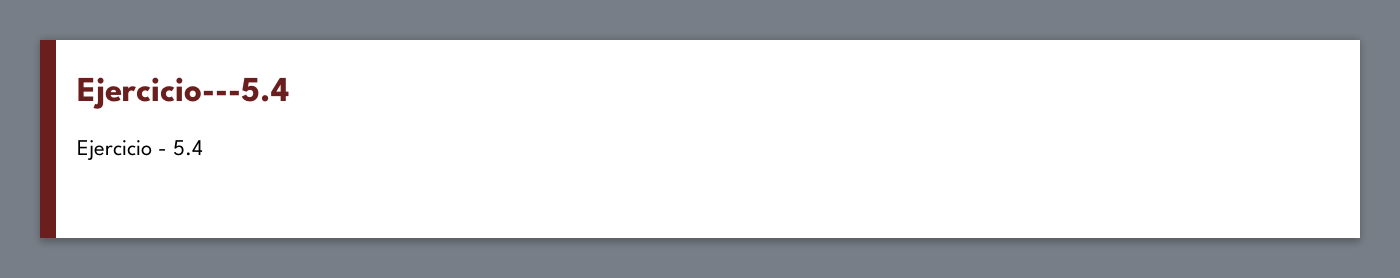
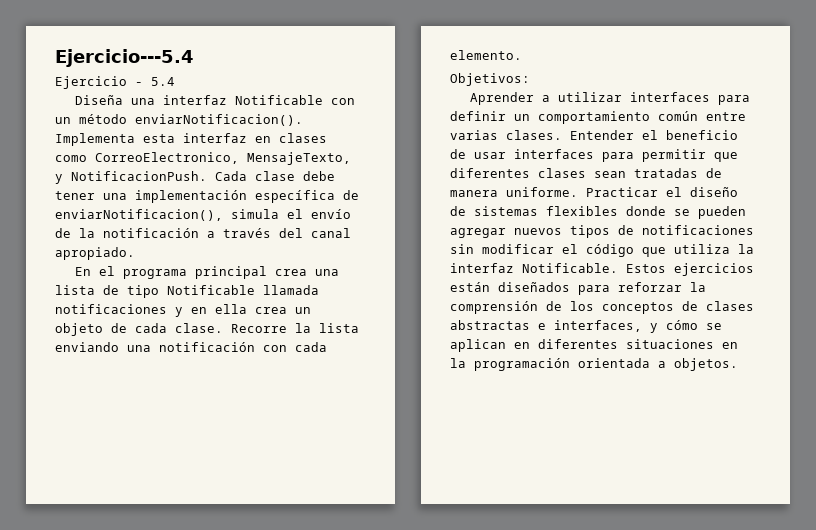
(204, 148) none -> [74,95,355,105] [55,114,303,126] [55,133,327,146] [55,152,351,165] [55,171,335,184] [55,190,359,203] [55,209,351,221] [55,228,351,238] [55,247,135,260] [74,266,339,279] [55,285,319,298] [55,304,311,317] [55,323,359,336] [55,342,327,352] [450,50,522,60] [450,73,530,86] [469,92,750,105] [450,111,746,124] [450,130,738,140] [450,149,738,162] [450,168,722,178] [450,187,738,197] [450,206,746,219] [450,225,754,238] [450,244,754,257] [450,263,754,276] [450,282,706,295] [450,301,754,314] [450,320,722,333] [450,339,738,352] [450,358,738,371] // Diseña una interfaz Notificable con un método enviarNotificacion(). Implementa esta interfaz en clases como CorreoElectronico, MensajeTexto, y NotificacionPush. Cada clase debe tener una implementación específica de enviarNotificacion(), simula el envío de la notificación a través del canal apropiado. // En el programa principal crea una lista de tipo Notificable llamada notificaciones y en ella crea un objeto de cada clase. Recorre la lista enviando una notificación con cada elemento. // Objetivos: // Aprender a utilizar interfaces para definir un comportamiento común entre varias clases. Entender el beneficio de usar interfaces para permitir que diferentes clases sean tratadas de manera uniforme. Practicar el diseño de sistemas flexibles donde se pueden agregar nuevos tipos de notificaciones sin modificar el código que utiliza la interfaz Notificable. Estos ejercicios están diseñados para reforzar la comprensión de los conceptos de clases abstractas e interfaces, y cómo se aplican en diferentes situaciones en la programación orientada a objetos.

